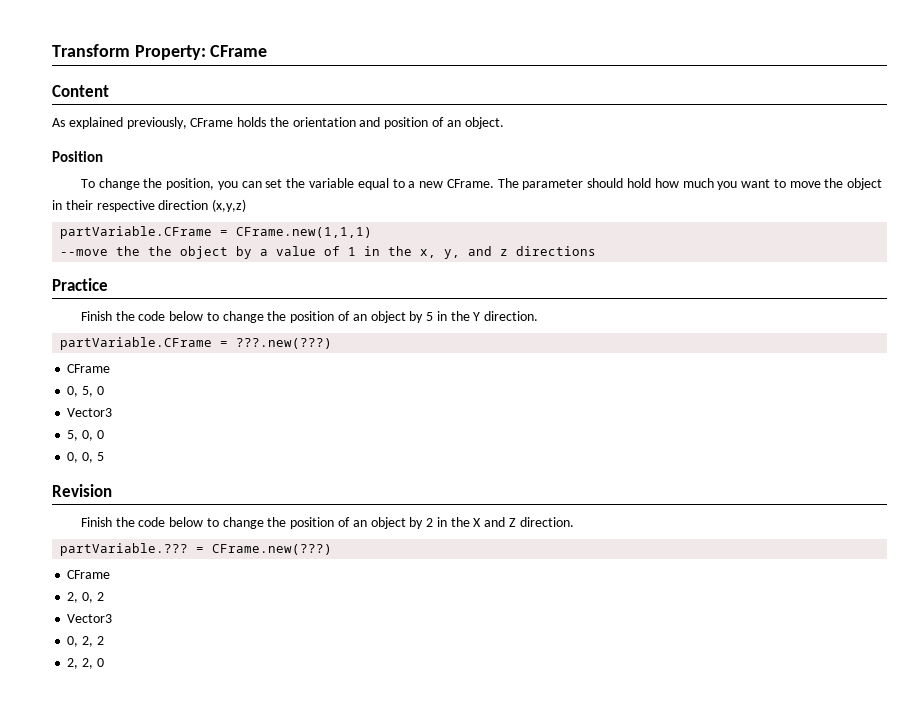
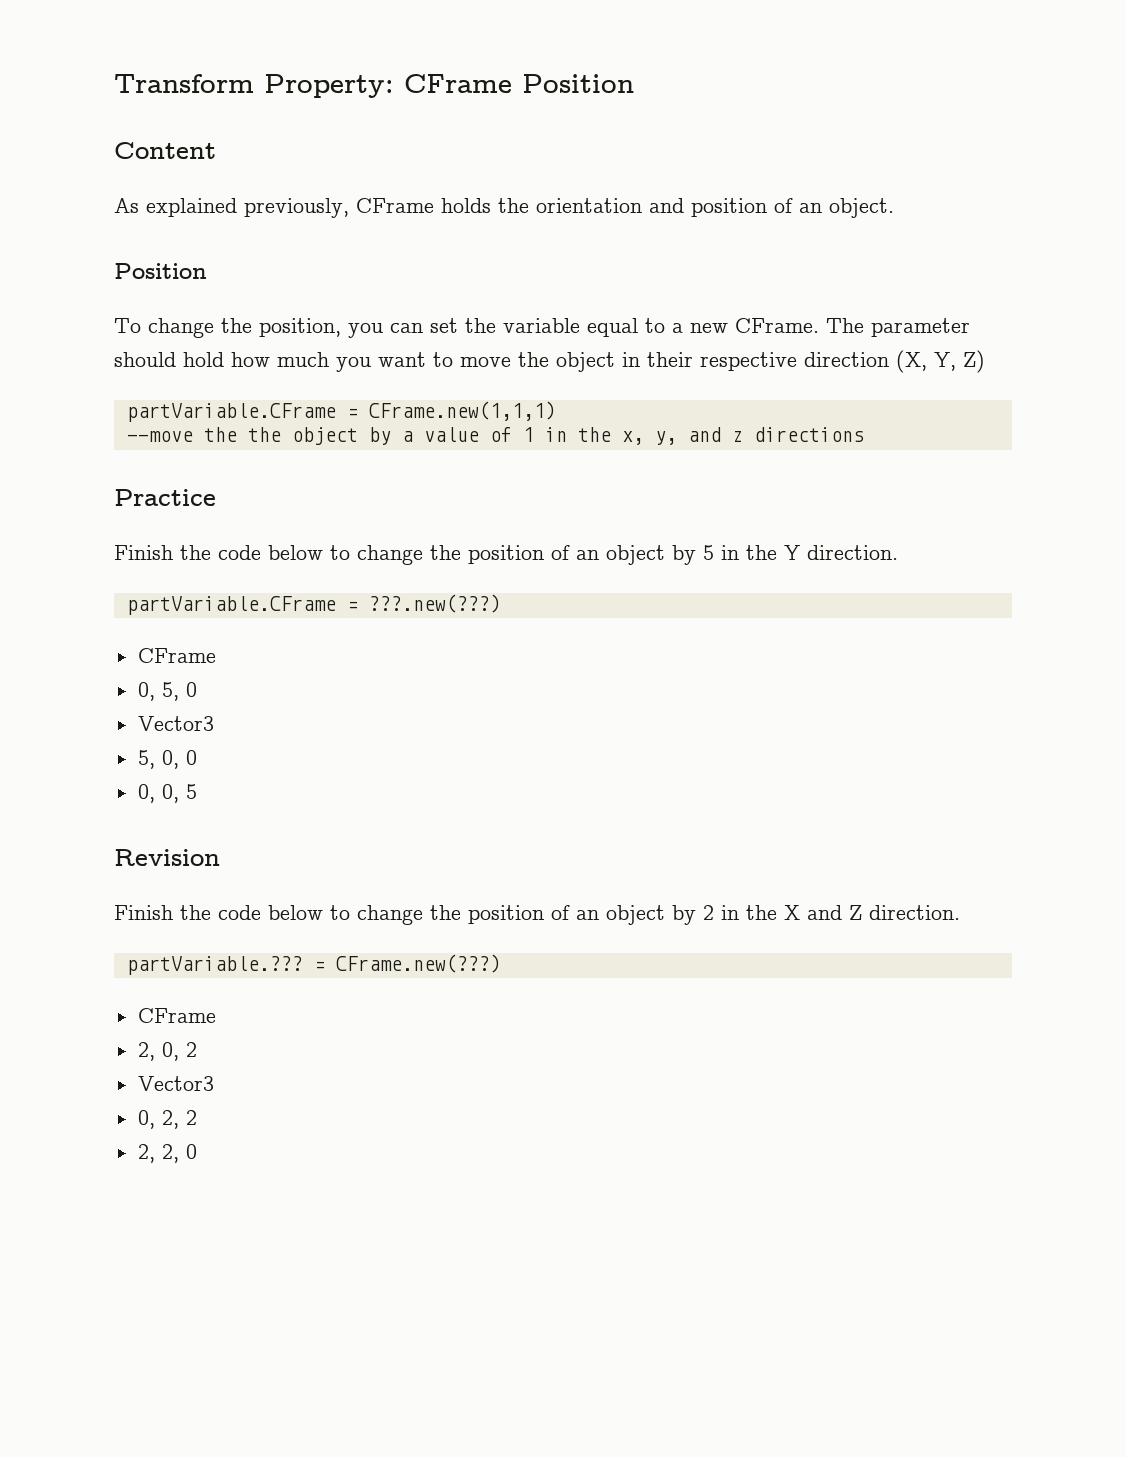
(268, 51) none -> [522,74,634,93] Position
[212,199,247,212] (x,y,z) -> [896,350,985,373] (X, Y, Z)

